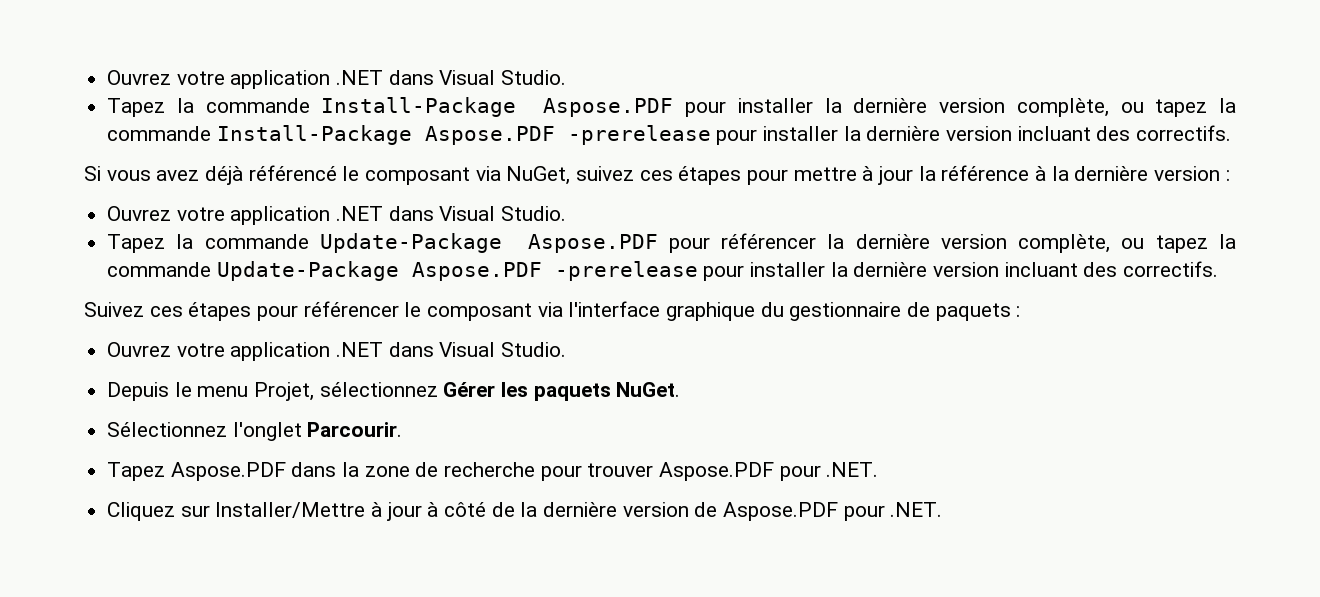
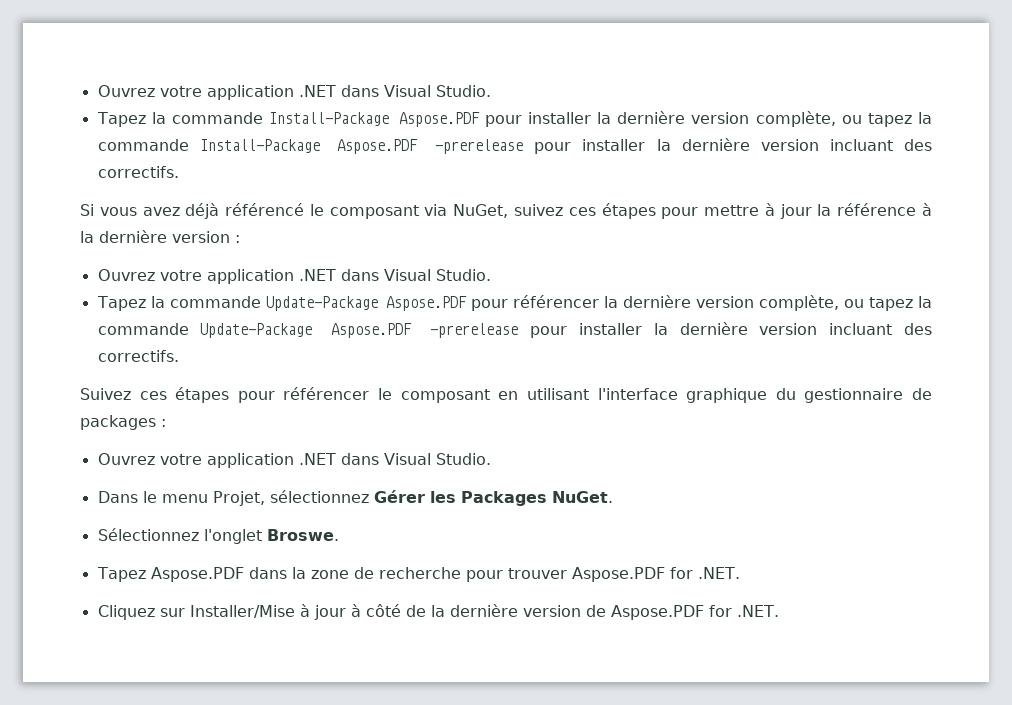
[537,302,563,317] via -> [498,388,589,400] en utilisant
[935,303,1021,321] [107,342,567,361] [107,382,170,401] paquets : // Ouvrez votre application .NET dans Visual Studio. // Depuis -> [80,415,166,430] [97,453,491,468] [97,491,138,503] packages : // Ouvrez votre application .NET dans Visual Studio. // Dans
[533,383,611,401] paquets -> [460,491,547,506] Packages
[307,422,403,437] Parcourir. -> [266,529,339,541] Broswe.
[779,465,821,481] pour -> [669,567,693,579] for
[215,502,366,518] Installer/Mettre -> [189,605,295,618] Installer/Mise
[843,505,885,521] pour -> [708,605,732,617] for

